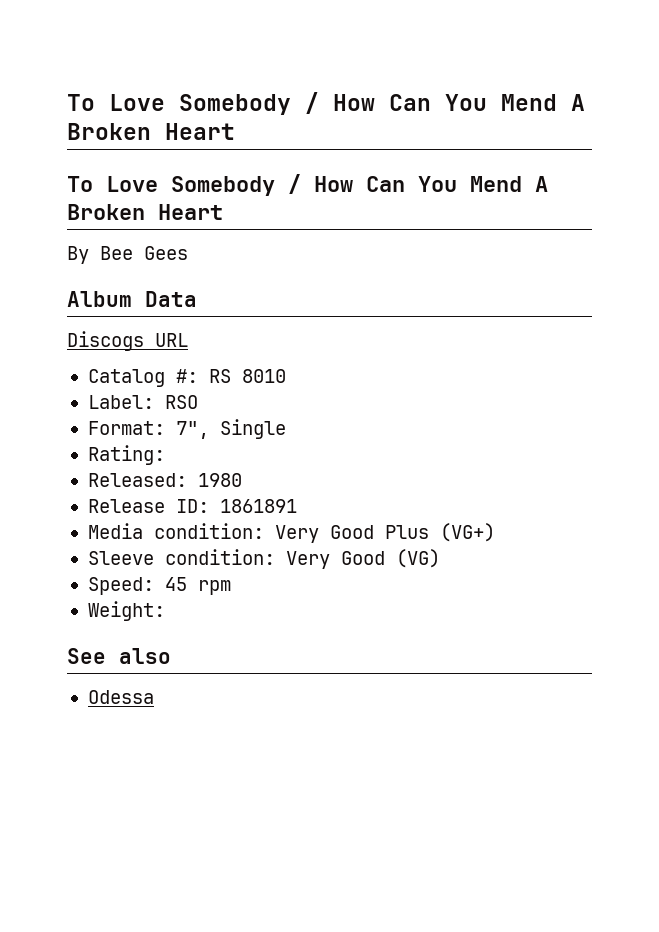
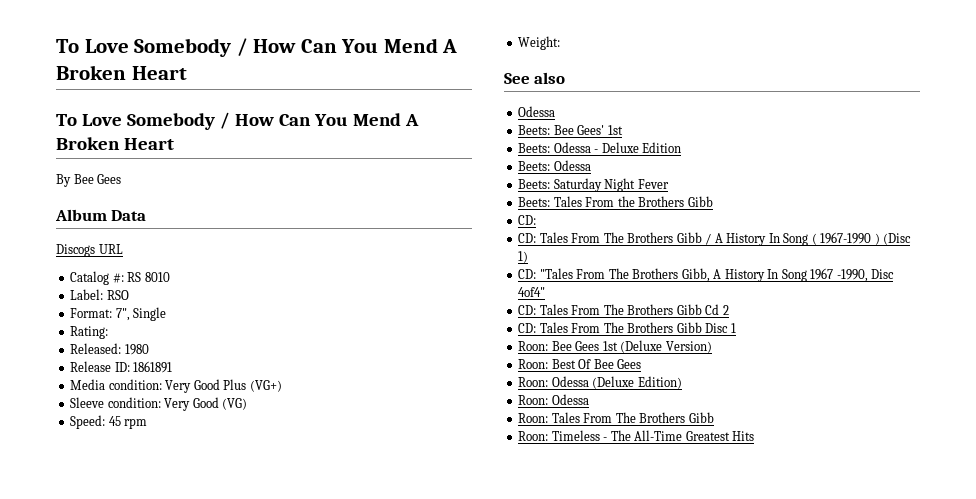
(154, 697) none -> [518,125,623,135] [518,142,682,153] [518,160,591,171] [518,178,669,192] [518,196,713,207] [518,215,537,225] [518,232,912,246] [518,251,529,263] [518,268,895,282] [518,287,546,297] [518,304,729,315] [518,322,736,333] [518,340,712,353] [518,359,642,369] [518,376,682,389] [518,394,589,405] [518,412,714,423] [518,430,755,441] // Beets: Bee Gees' 1st // Beets: Odessa - Deluxe Edition // Beets: Odessa // Beets: Saturday Night Fever // Beets: Tales From the Brothers Gibb // CD: // CD: Tales From The Brothers Gibb / A History In Song ( 1967-1990 ) (Disc 1) // CD: "Tales From The Brothers Gibb, A History In Song 1967 -1990, Disc 4of4" // CD: Tales From The Brothers Gibb Cd 2 // CD: Tales From The Brothers Gibb Disc 1 // Roon: Bee Gees 1st (Deluxe Version) // Roon: Best Of Bee Gees // Roon: Odessa (Deluxe Edition) // Roon: Odessa // Roon: Tales From The Brothers Gibb // Roon: Timeless - The All-Time Greatest Hits

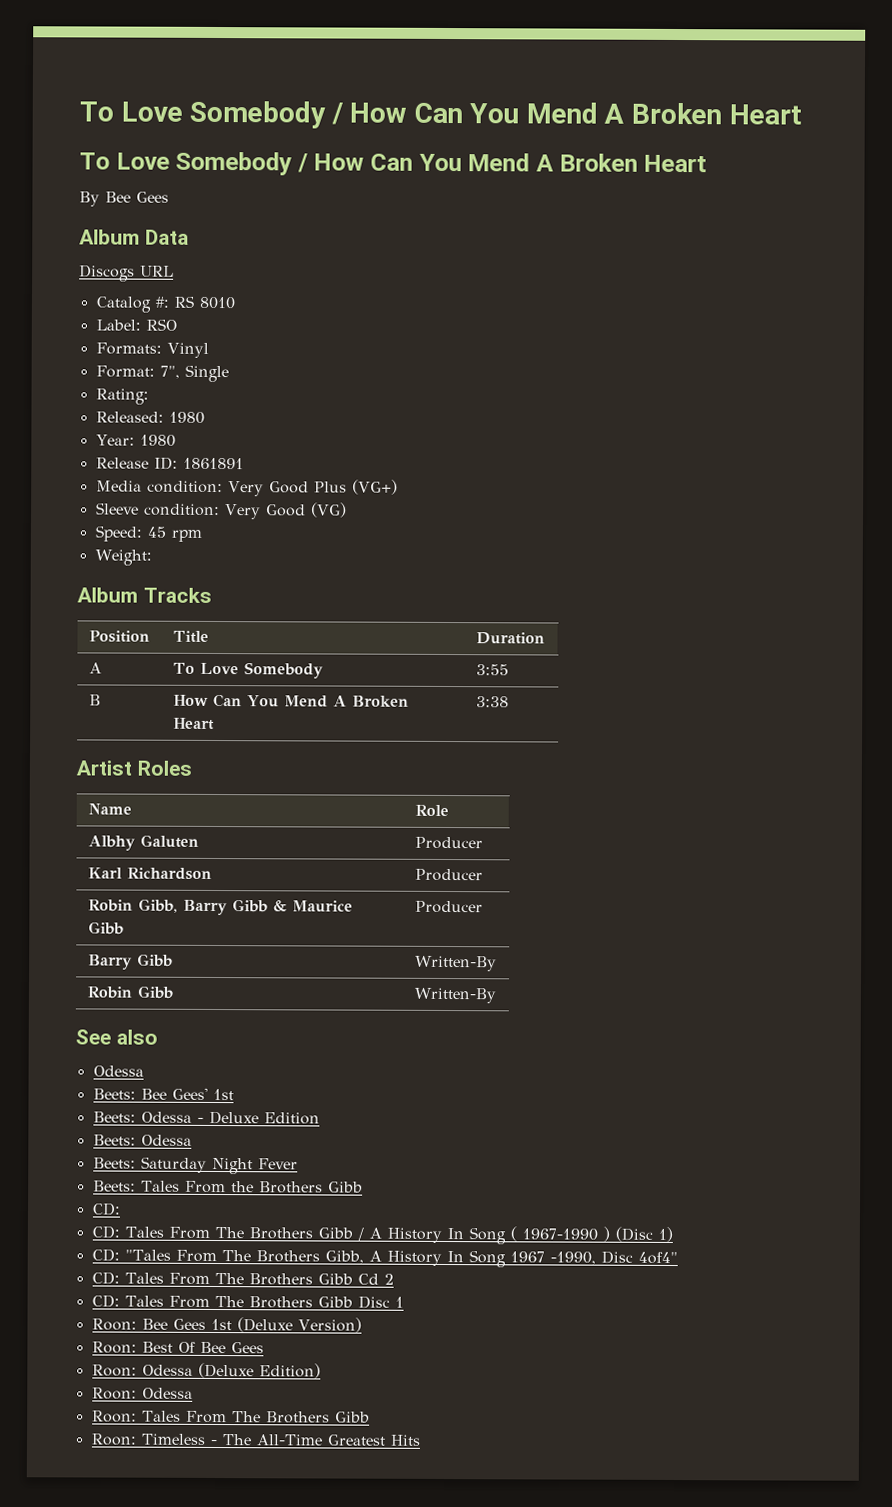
(129, 295) none -> [95,342,209,358] // Formats: Vinyl
(149, 349) none -> [95,434,176,447] // Year: 1980
(561, 43) none -> [77,587,212,603] [88,630,150,643] [172,630,209,643] [475,632,545,645] [88,662,102,674] [172,662,324,679] [475,664,509,676] [88,694,101,706] [172,693,409,708] [172,717,215,730] [475,696,509,708] [76,760,192,776] [87,803,132,815] [414,804,449,817] [87,834,199,851] [414,836,483,850] [87,867,212,880] [414,868,483,882] [87,898,353,916] [87,921,124,935] [414,900,483,914] [87,953,173,970] [414,955,497,972] [86,985,173,999] [413,987,496,1004] // Album Tracks // Position | Title | Duration // A | To Love Somebody | 3:55 // B | How Can You Mend A Broken Heart | 3:38 // Artist Roles // Name | Role // Albhy Galuten | Producer // Karl Richardson | Producer // Robin Gibb, Barry Gibb & Maurice Gibb | Producer // Barry Gibb | Written-By // Robin Gibb | Written-By

